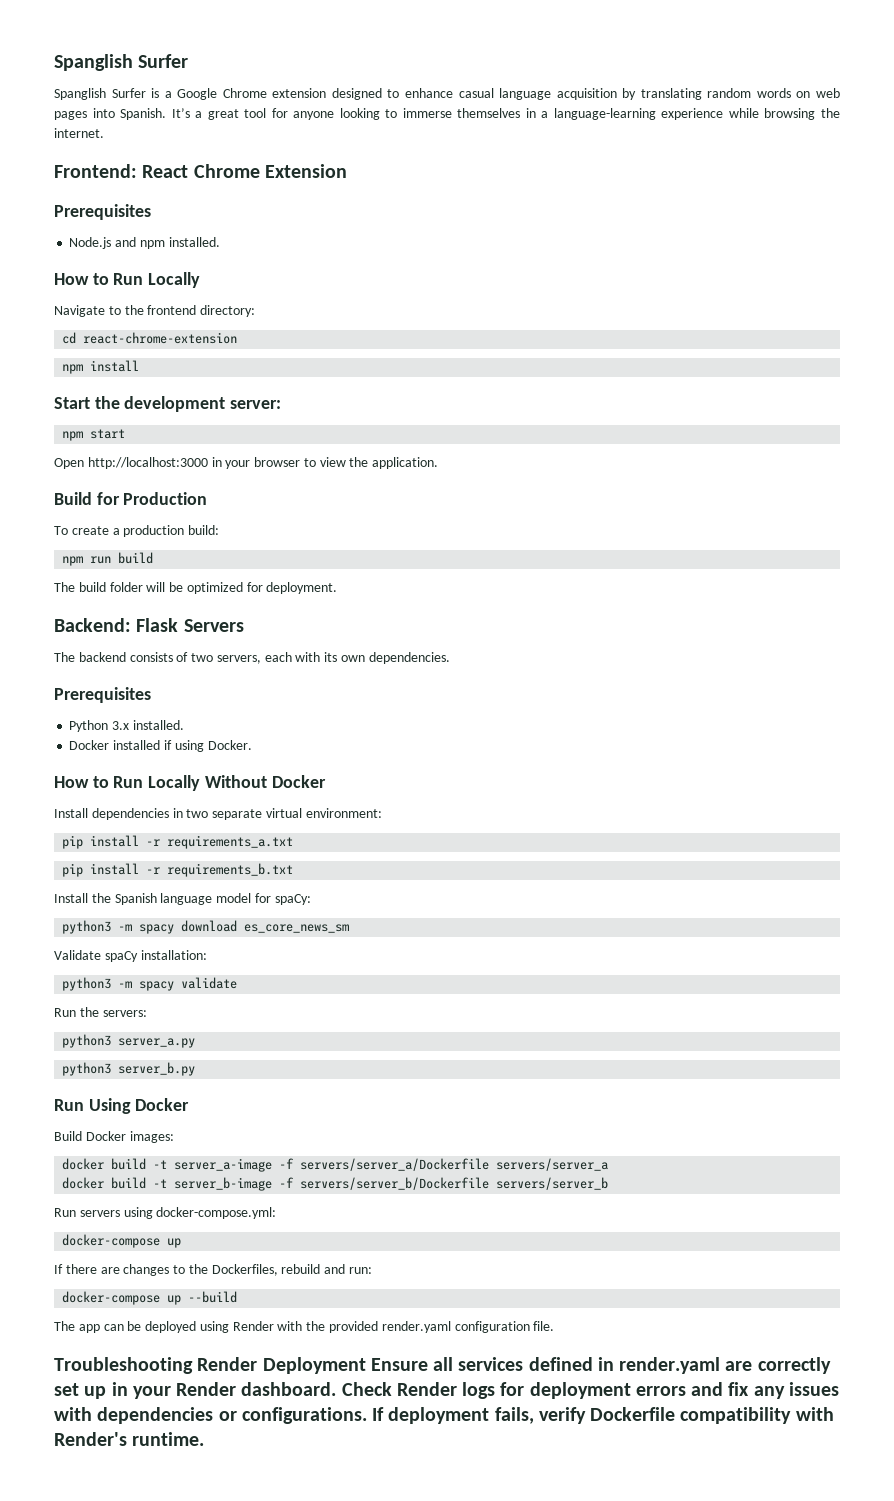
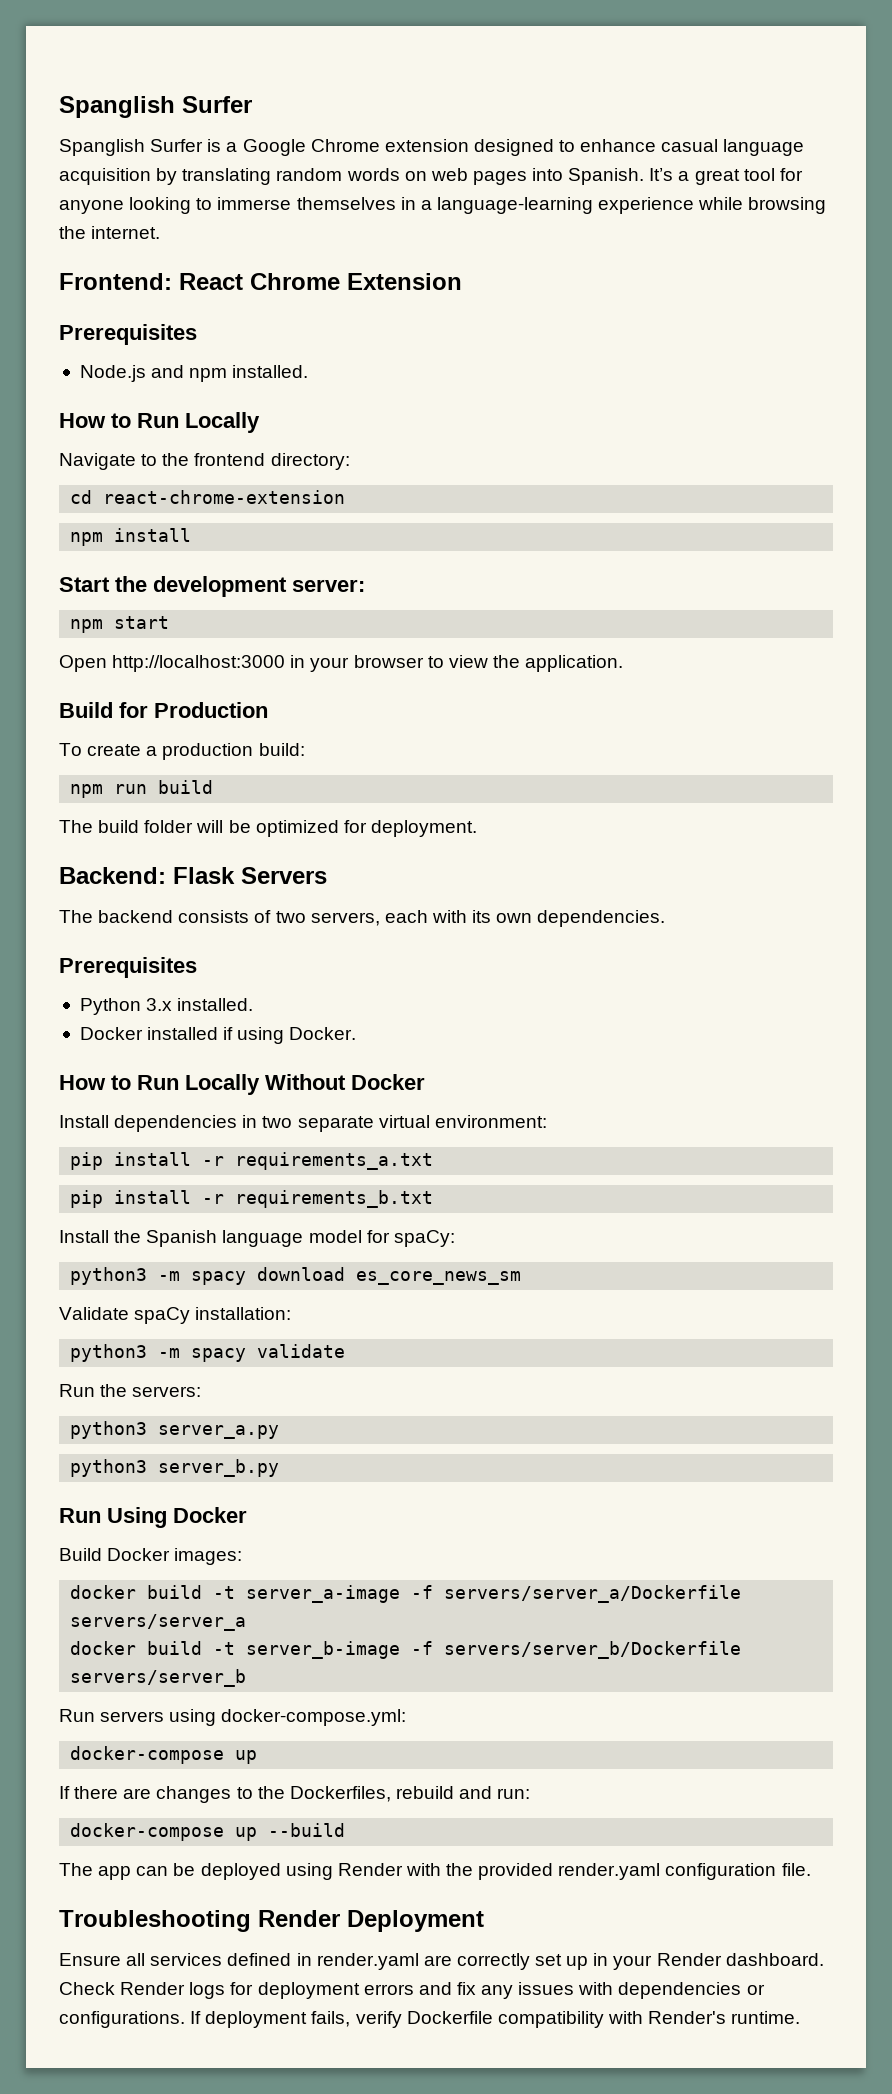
(366, 1365) none -> (484, 1921) //

